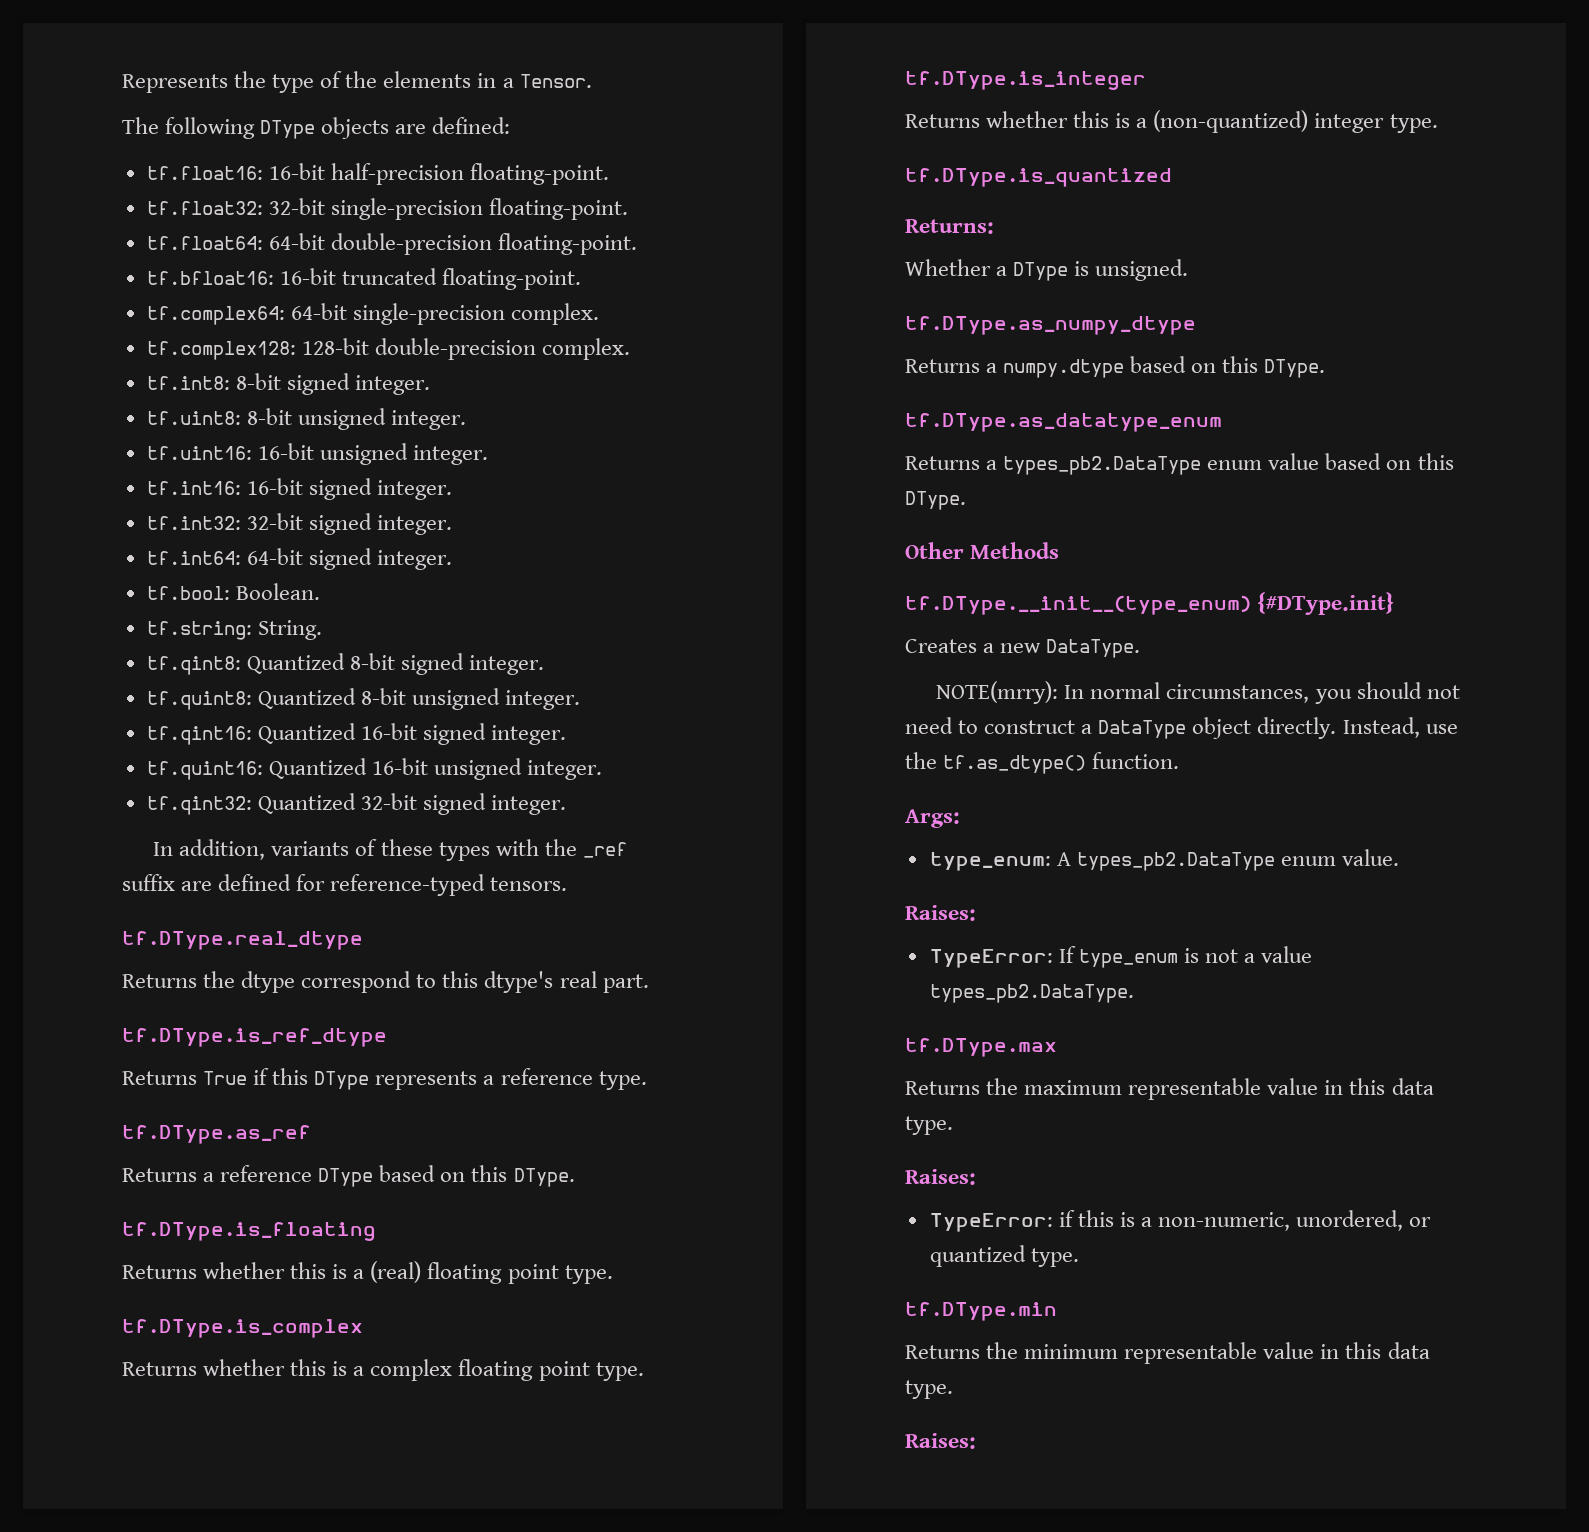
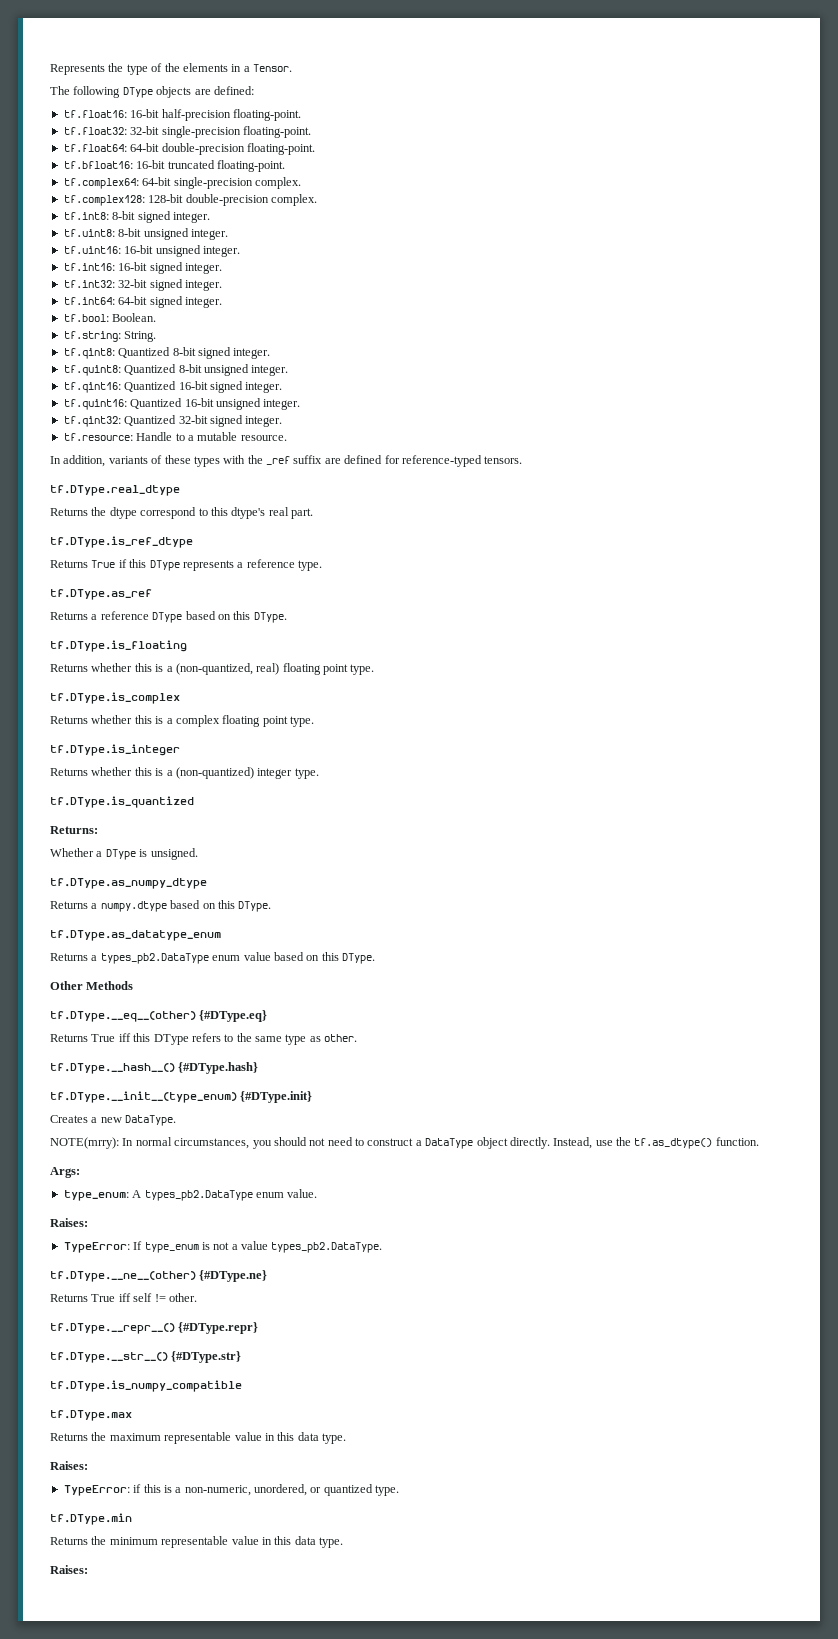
(567, 805) none -> [63,432,287,441] // tf.resource: Handle to a mutable resource.
[370,1261,422,1283] (real) -> [175,663,280,675] (non-quantized, real)
(1060, 550) none -> [50,1010,268,1022] [50,1033,358,1045] [50,1062,259,1074] // tf.DType.__eq__(other) {#DType.eq} // Returns True iff this DType refers to the same type as other. // tf.DType.__hash__() {#DType.hash}
(1134, 993) none -> [50,1270,268,1282] [50,1293,197,1302] [50,1322,259,1334] [50,1351,242,1363] [50,1380,242,1392] // tf.DType.__ne__(other) {#DType.ne} // Returns True iff self != other. // tf.DType.__repr__() {#DType.repr} // tf.DType.__str__() {#DType.str} // tf.DType.is_numpy_compatible

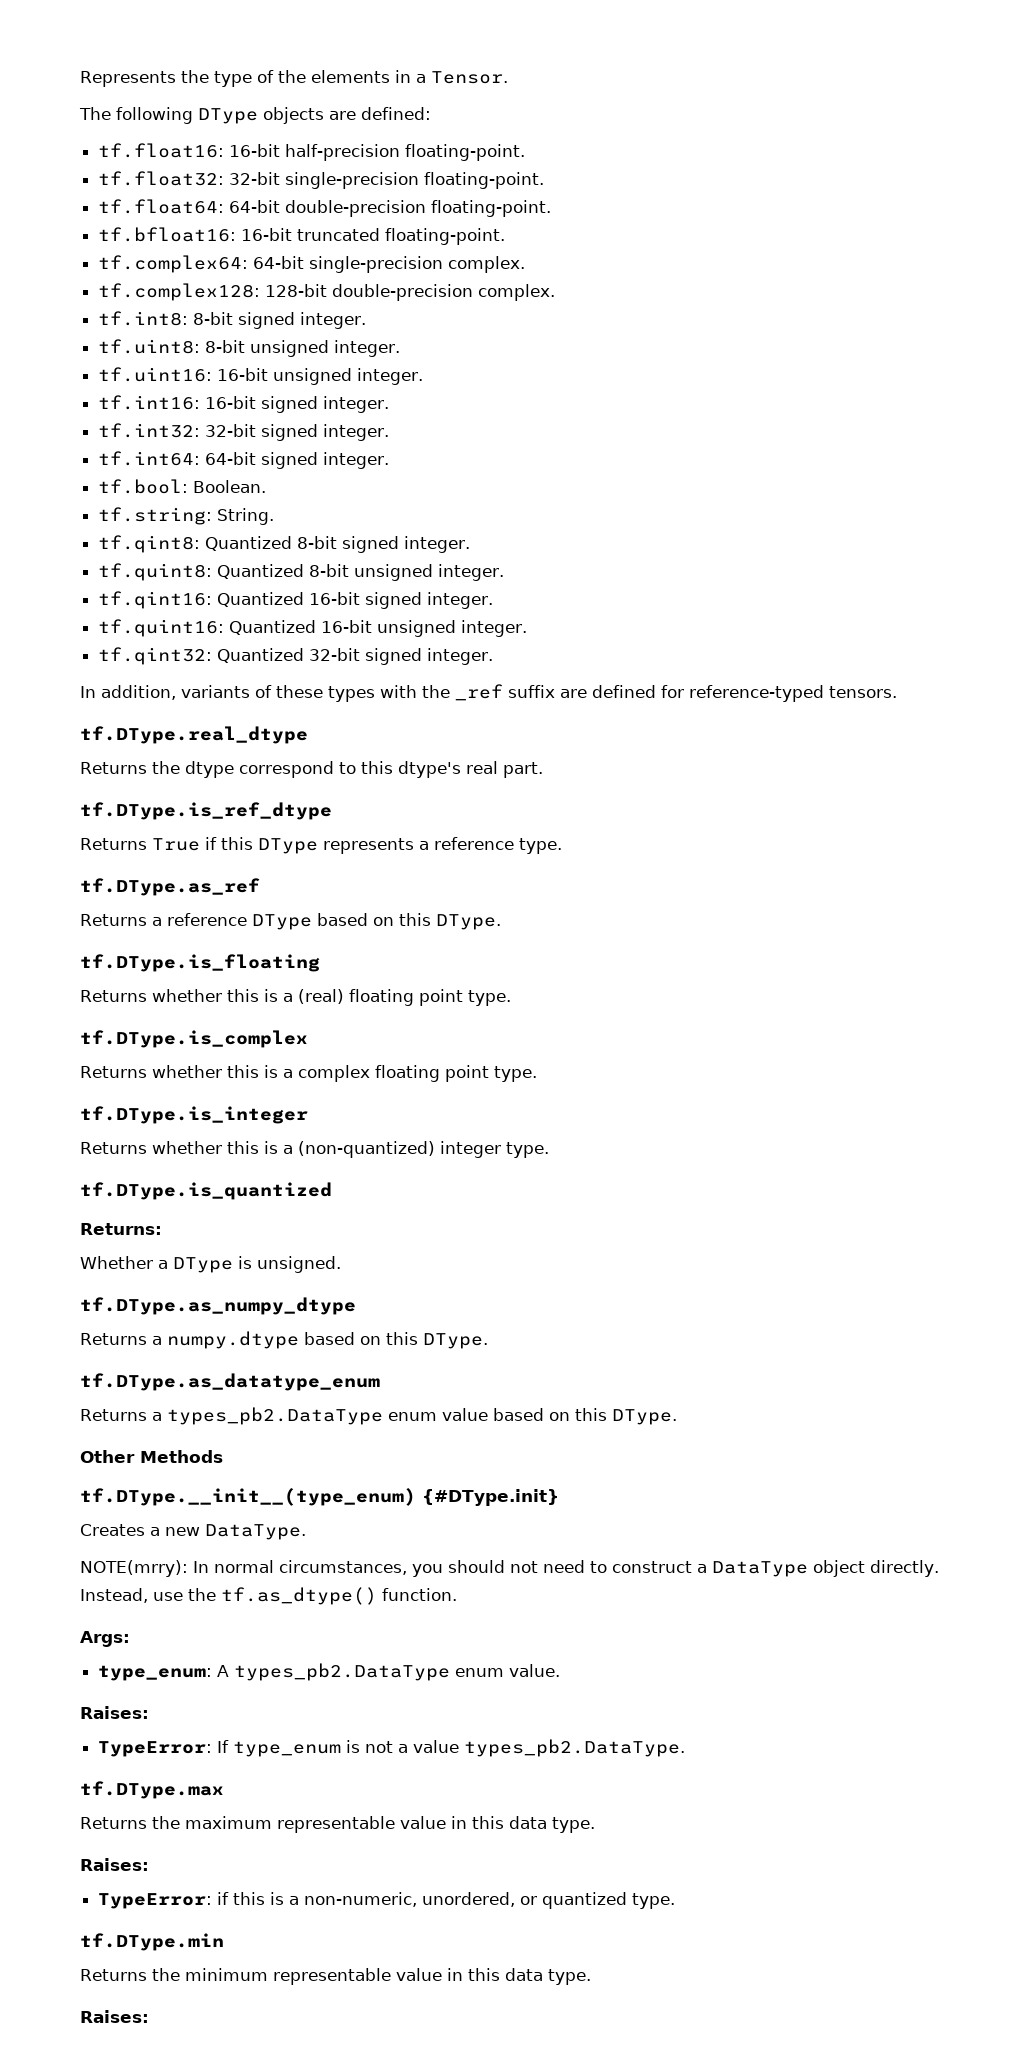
[63,432,287,441] // tf.resource: Handle to a mutable resource. -> (494, 656) none
[175,663,280,675] (non-quantized, real) -> [298,989,344,1004] (real)
[50,1010,268,1022] [50,1033,358,1045] [50,1062,259,1074] // tf.DType.__eq__(other) {#DType.eq} // Returns True iff this DType refers to the same type as other. // tf.DType.__hash__() {#DType.hash} -> (223, 1456) none
[50,1270,268,1282] [50,1293,197,1302] [50,1322,259,1334] [50,1351,242,1363] [50,1380,242,1392] // tf.DType.__ne__(other) {#DType.ne} // Returns True iff self != other. // tf.DType.__repr__() {#DType.repr} // tf.DType.__str__() {#DType.str} // tf.DType.is_numpy_compatible -> (686, 1748) none

